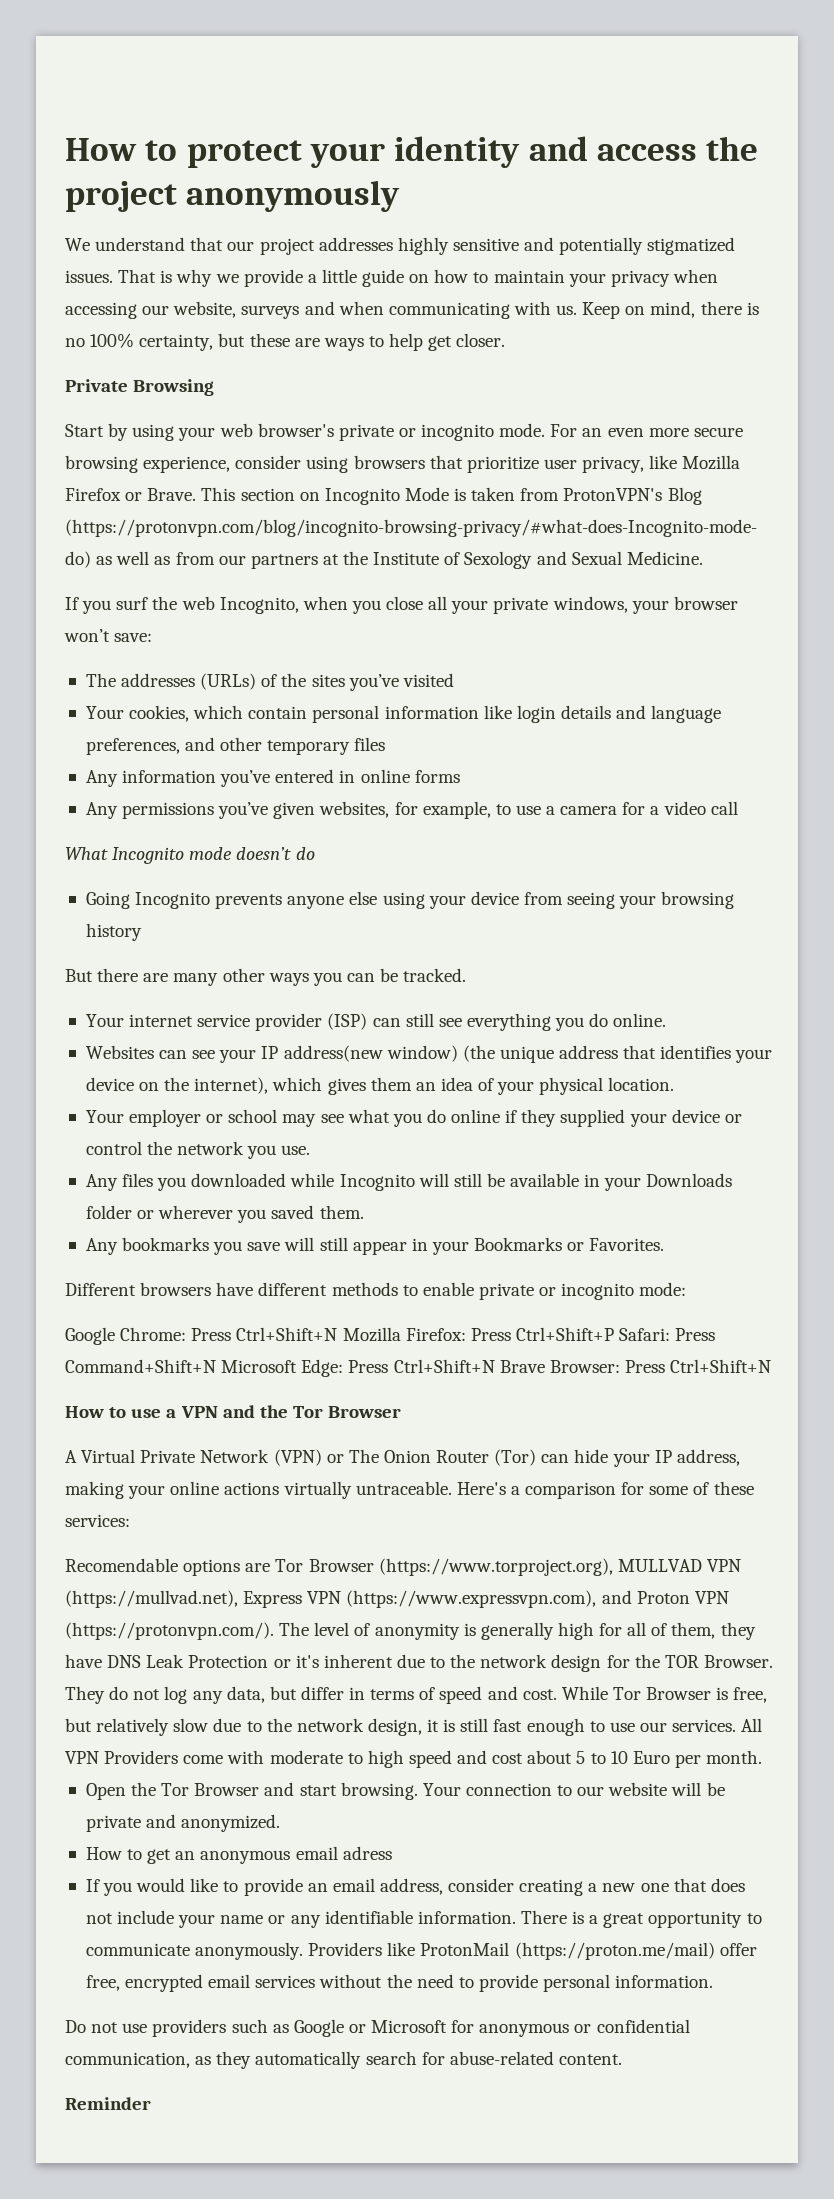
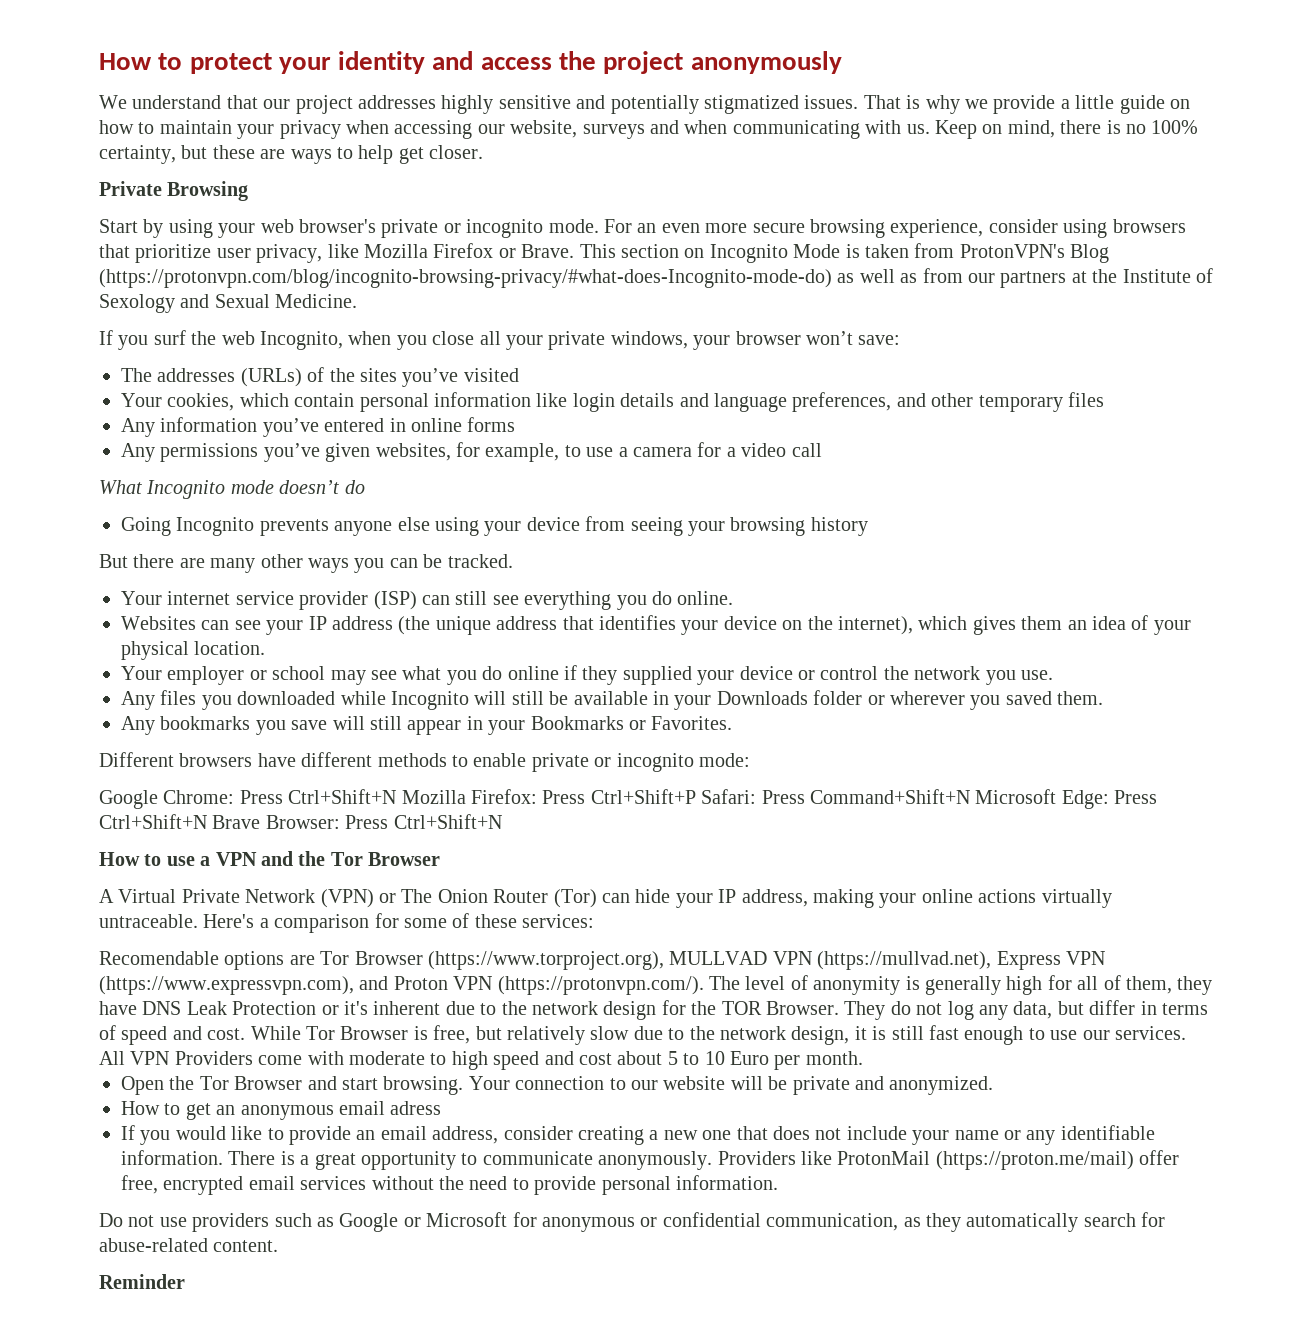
[283,1045,458,1062] address(new window) -> [332,616,393,630] address

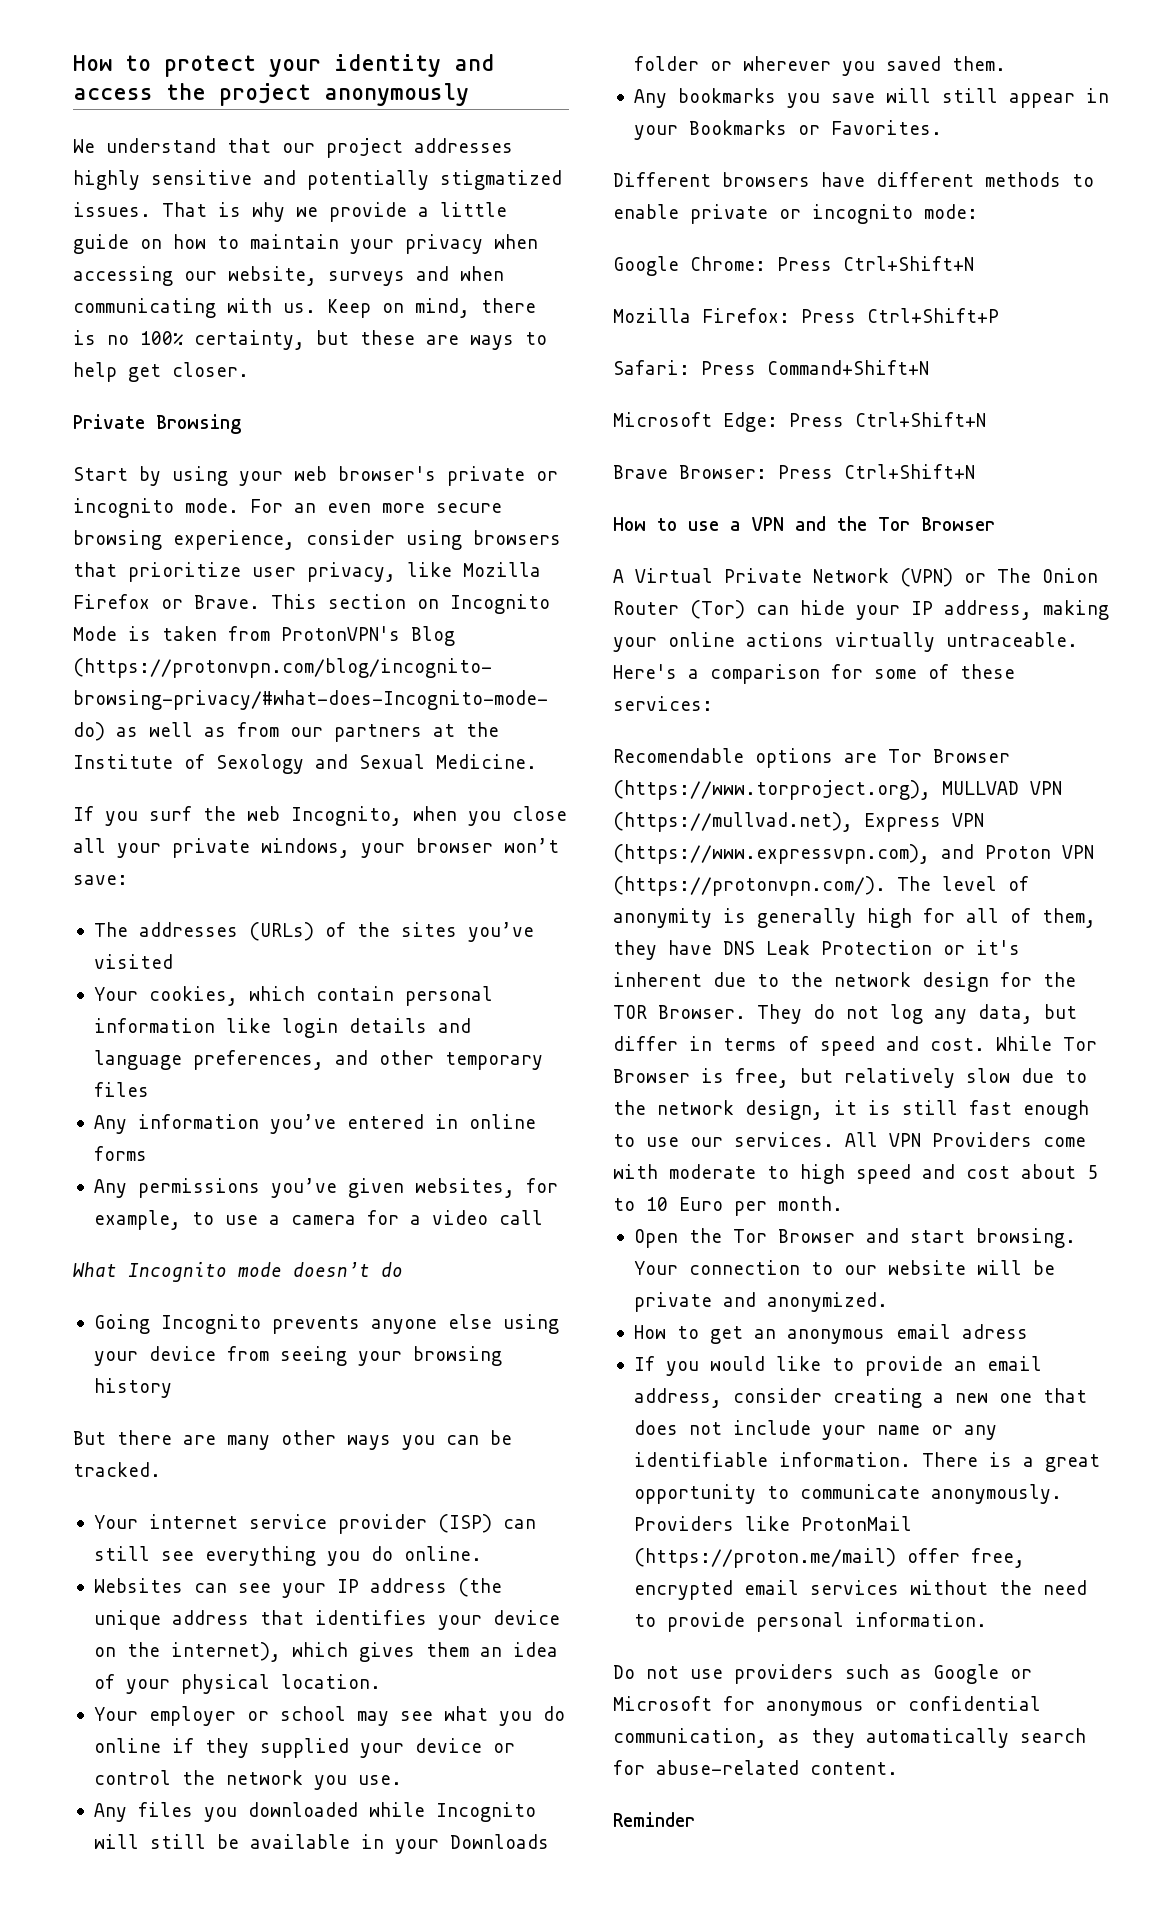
(397, 796) none -> (974, 263) //
(696, 796) none -> (999, 315) //
(970, 796) none -> (929, 367) //
(207, 821) none -> (986, 419) //

